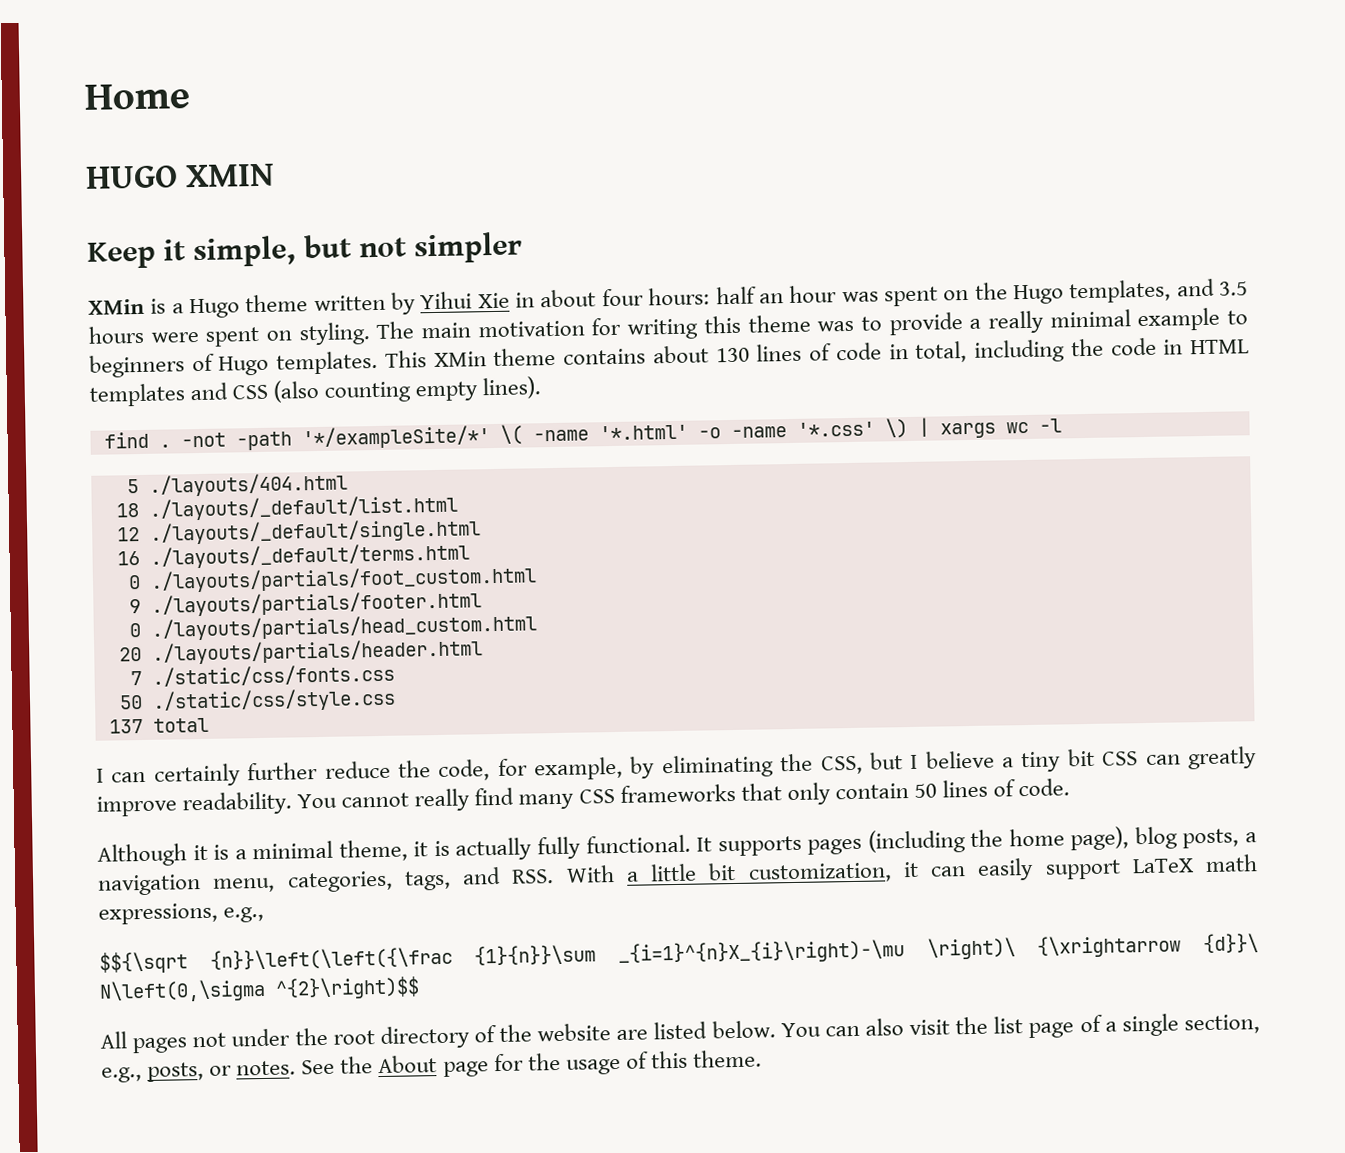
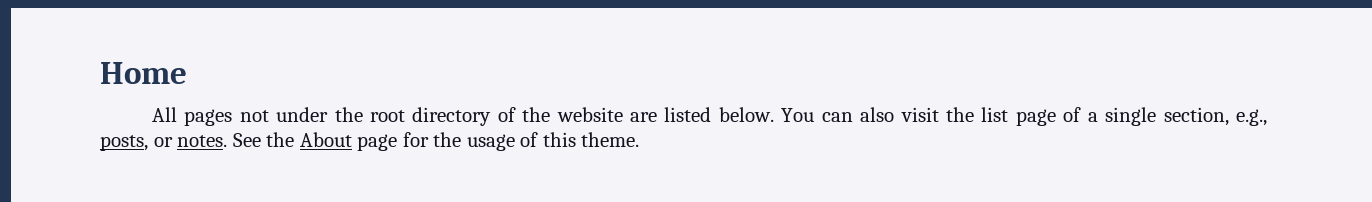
[85,163,275,189] [87,231,523,269] [88,278,1248,319] [88,307,1249,347] [89,337,1249,378] [89,376,542,407] [103,417,1062,451] [126,472,348,497] [115,494,458,521] [116,518,481,545] [116,542,470,569] [127,565,537,593] [128,590,482,617] [128,613,537,641] [118,638,483,665] [129,663,395,687] [118,687,396,713] [108,717,209,734] [96,746,1258,787] [96,778,1071,817] [97,826,1257,867] [97,854,1258,896] [98,902,265,925] [99,933,1259,974] [99,976,420,1003] // HUGO XMIN // Keep it simple, but not simpler // XMin is a Hugo theme written by Yihui Xie in about four hours: half an hour was spent on the Hugo templates, and 3.5 hours were spent on styling. The main motivation for writing this theme was to provide a really minimal example to beginners of Hugo templates. This XMin theme contains about 130 lines of code in total, including the code in HTML templates and CSS (also counting empty lines). // find . -not -path '*/exampleSite/*' \( -name '*.html' -o -name '*.css' \) | xargs wc -l // 5 ./layouts/404.html // 18 ./layouts/_default/list.html // 12 ./layouts/_default/single.html // 16 ./layouts/_default/terms.html // 0 ./layouts/partials/foot_custom.html // 9 ./layouts/partials/footer.html // 0 ./layouts/partials/head_custom.html // 20 ./layouts/partials/header.html // 7 ./static/css/fonts.css // 50 ./static/css/style.css // 137 total // I can certainly further reduce the code, for example, by eliminating the CSS, but I believe a tiny bit CSS can greatly improve readability. You cannot really find many CSS frameworks that only contain 50 lines of code. // Although it is a minimal theme, it is actually fully functional. It supports pages (including the home page), blog posts, a navigation menu, categories, tags, and RSS. With a little bit customization, it can easily support LaTeX math expressions, e.g., // $${\sqrt {n}}\left(\left({\frac {1}{n}}\sum _{i=1}^{n}X_{i}\right)-\mu \right)\ {\xrightarrow {d}}\ N\left(0,\sigma ^{2}\right)$$ -> (187, 73) none

